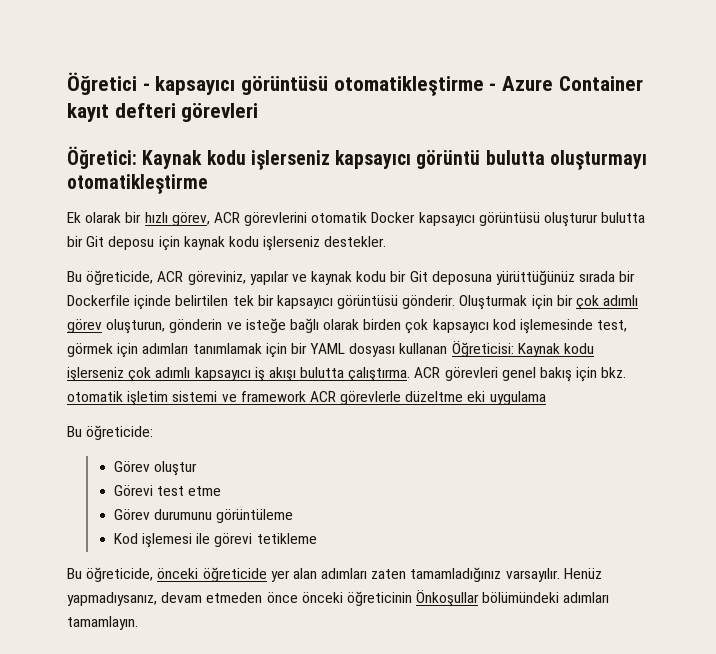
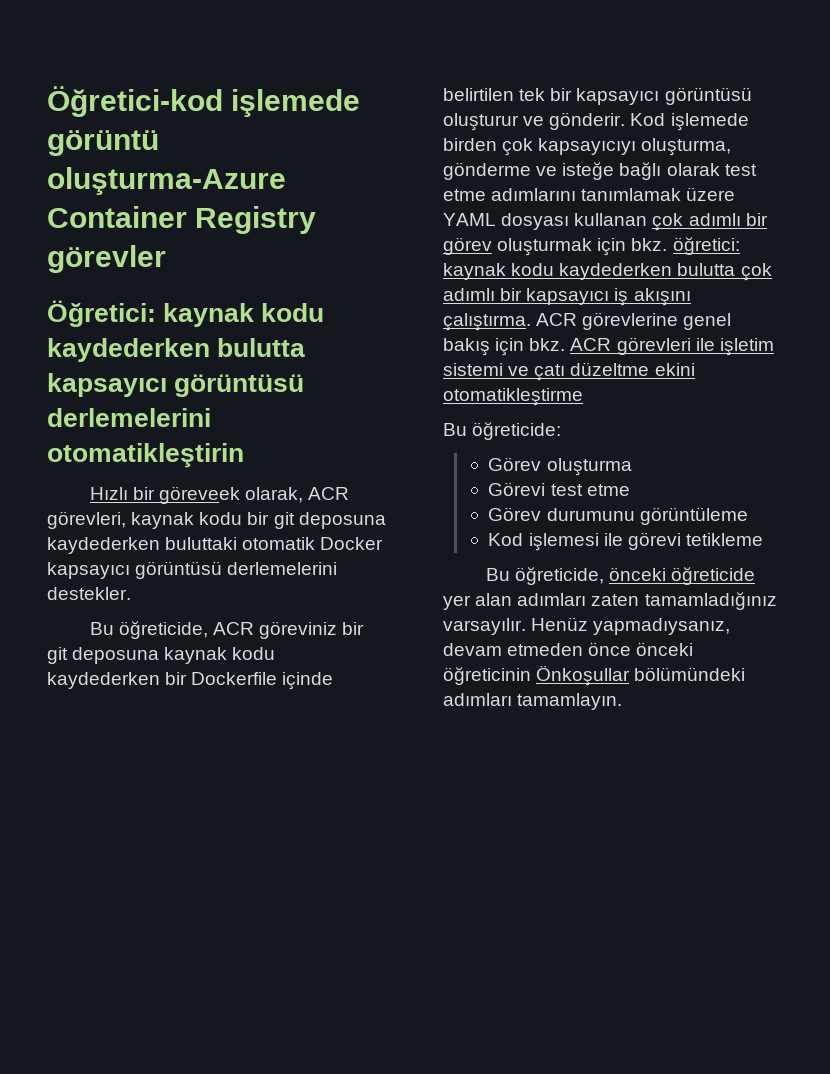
[67,72,643,96] [67,103,259,122] [67,146,647,170] [67,174,208,194] [67,212,646,227] [67,236,387,251] [67,270,616,285] Öğretici - kapsayıcı görüntüsü otomatikleştirme - Azure Container kayıt defteri görevleri // Öğretici: Kaynak kodu işlerseniz kapsayıcı görüntü bulutta oluşturmayı otomatikleştirme // Ek olarak bir hızlı görev, ACR görevlerini otomatik Docker kapsayıcı görüntüsü oluşturur bulutta bir Git deposu için kaynak kodu işlerseniz destekler. // Bu öğreticide, ACR göreviniz, yapılar ve kaynak kodu bir Git deposuna yürüttüğünüz sırada -> [47,86,361,117] [47,130,159,156] [47,167,286,195] [47,206,317,234] [47,245,166,273] [47,300,325,327] [47,338,306,362] [47,373,305,397] [47,408,211,427] [47,443,244,468] [89,486,350,504] [47,511,386,529] [47,537,384,554] [47,561,338,579] [47,587,131,600] [89,621,365,639] [47,647,276,664] [47,672,160,689] Öğretici-kod işlemede görüntü oluşturma-Azure Container Registry görevler // Öğretici: kaynak kodu kaydederken bulutta kapsayıcı görüntüsü derlemelerini otomatikleştirin // Hızlı bir göreveek olarak, ACR görevleri, kaynak kodu bir git deposuna kaydederken buluttaki otomatik Docker kapsayıcı görüntüsü derlemelerini destekler. // Bu öğreticide, ACR göreviniz bir git deposuna kaynak kodu kaydederken
[402,295,639,310] [67,318,628,334] [67,340,595,358] [67,367,345,382] gönderir. Oluşturmak için bir çok adımlı görev oluşturun, gönderin ve isteğe bağlı olarak birden çok kapsayıcı kod işlemesinde test, görmek için adımları tanımlamak için bir YAML dosyası kullanan Öğreticisi: Kaynak kodu işlerseniz çok adımlı kapsayıcı iş akışı bulutta -> [443,112,749,131] [443,138,732,156] [443,162,757,180] [443,187,736,201] [443,213,768,231] [443,237,740,256] [443,263,772,281] [443,288,691,306] oluşturur ve gönderir. Kod işlemede birden çok kapsayıcıyı oluşturma, gönderme ve isteğe bağlı olarak test etme adımlarını tanımlamak üzere YAML dosyası kullanan çok adımlı bir görev oluşturmak için bkz. öğretici: kaynak kodu kaydederken bulutta çok adımlı bir kapsayıcı iş akışını
[444,367,498,381] görevleri -> [582,312,679,330] görevlerine
[67,391,546,406] otomatik işletim sistemi ve framework ACR görevlerle düzeltme eki uygulama -> [570,337,774,356] [443,362,695,381] [443,388,583,406] ACR görevleri ile işletim sistemi ve çatı düzeltme ekini otomatikleştirme
[154,461,198,476] oluştur -> [546,458,632,476] oluşturma

